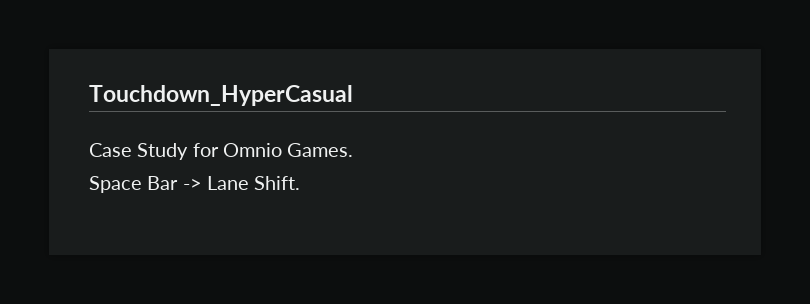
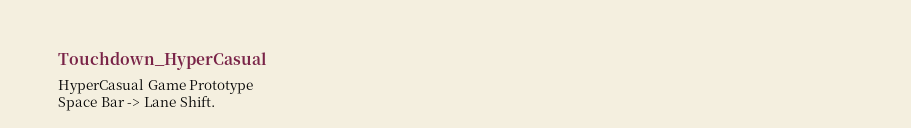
[89,143,354,160] Case Study for Omnio Games. -> [58,79,254,94] HyperCasual Game Prototype

